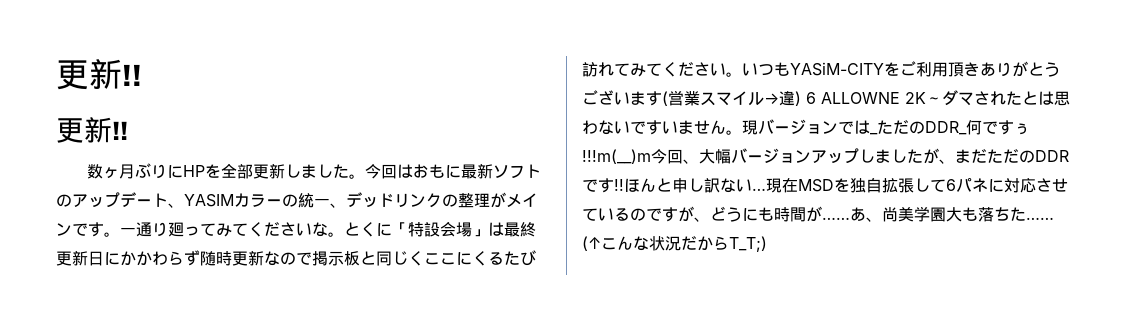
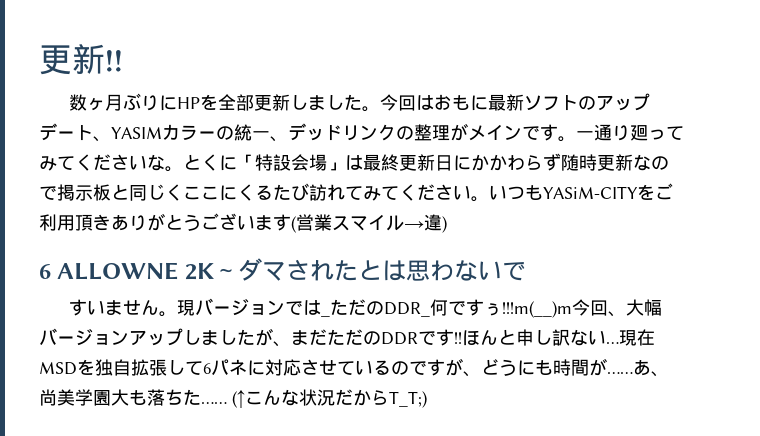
[56,59,142,90] [56,117,128,143] 更新!! // 更新!! -> [39,44,123,75] 更新!!
(801, 98) none -> (447, 224) //
(646, 127) none -> (526, 271) //

